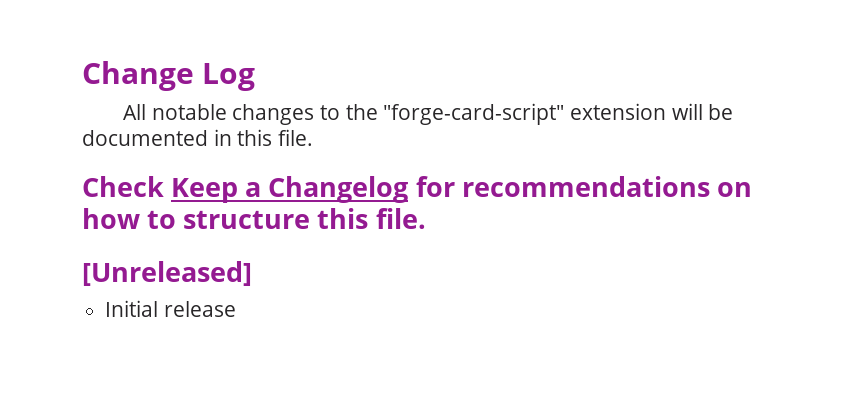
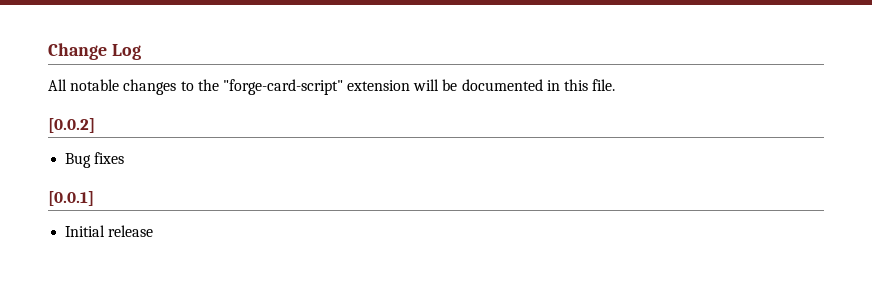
[82,176,752,203] [82,208,426,229] [82,261,252,286] Check Keep a Changelog for recommendations on how to structure this file. // [Unreleased] -> [48,118,95,133] [65,152,125,168] [48,191,94,206] [0.0.2] // Bug fixes // [0.0.1]

